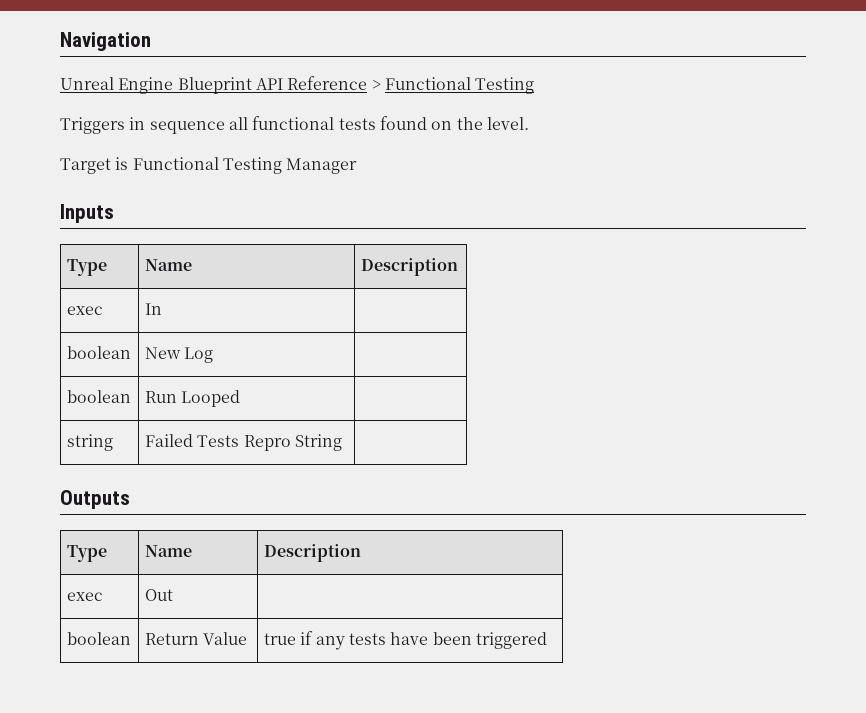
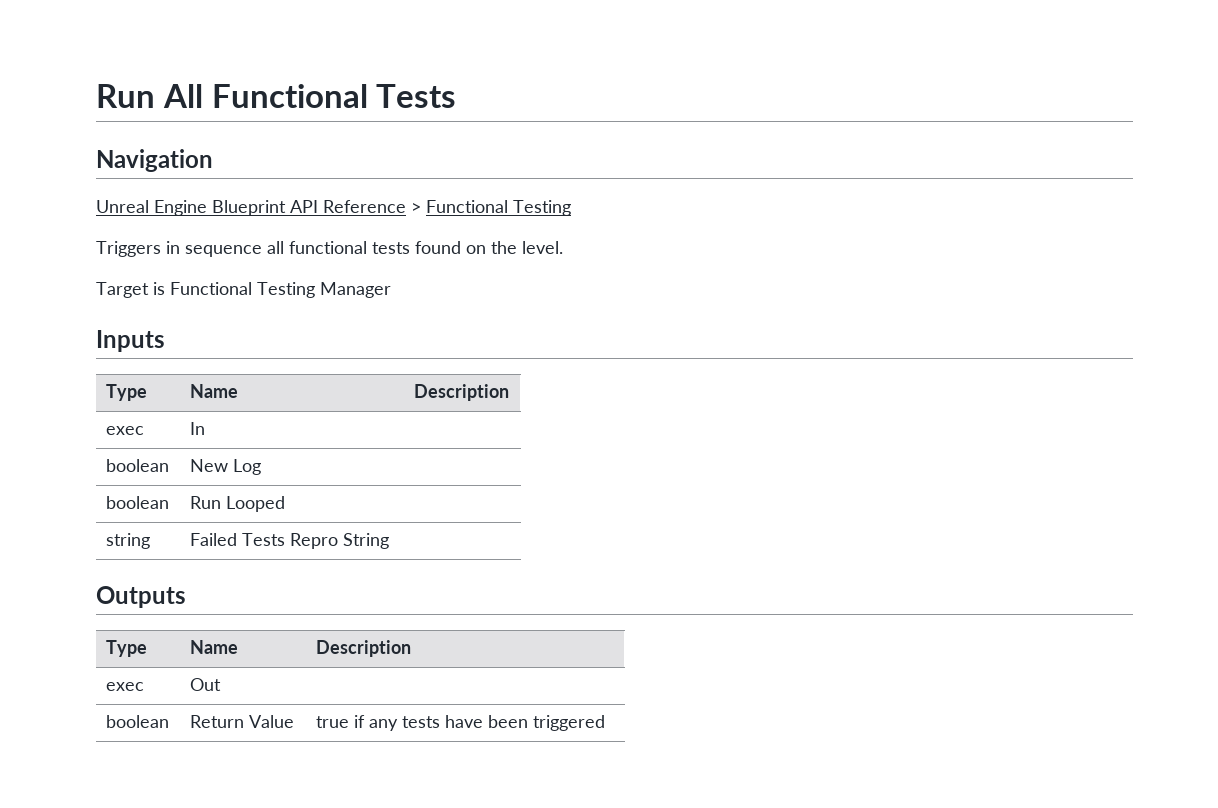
(60, 41) none -> [96,84,457,108] Run All Functional Tests //

